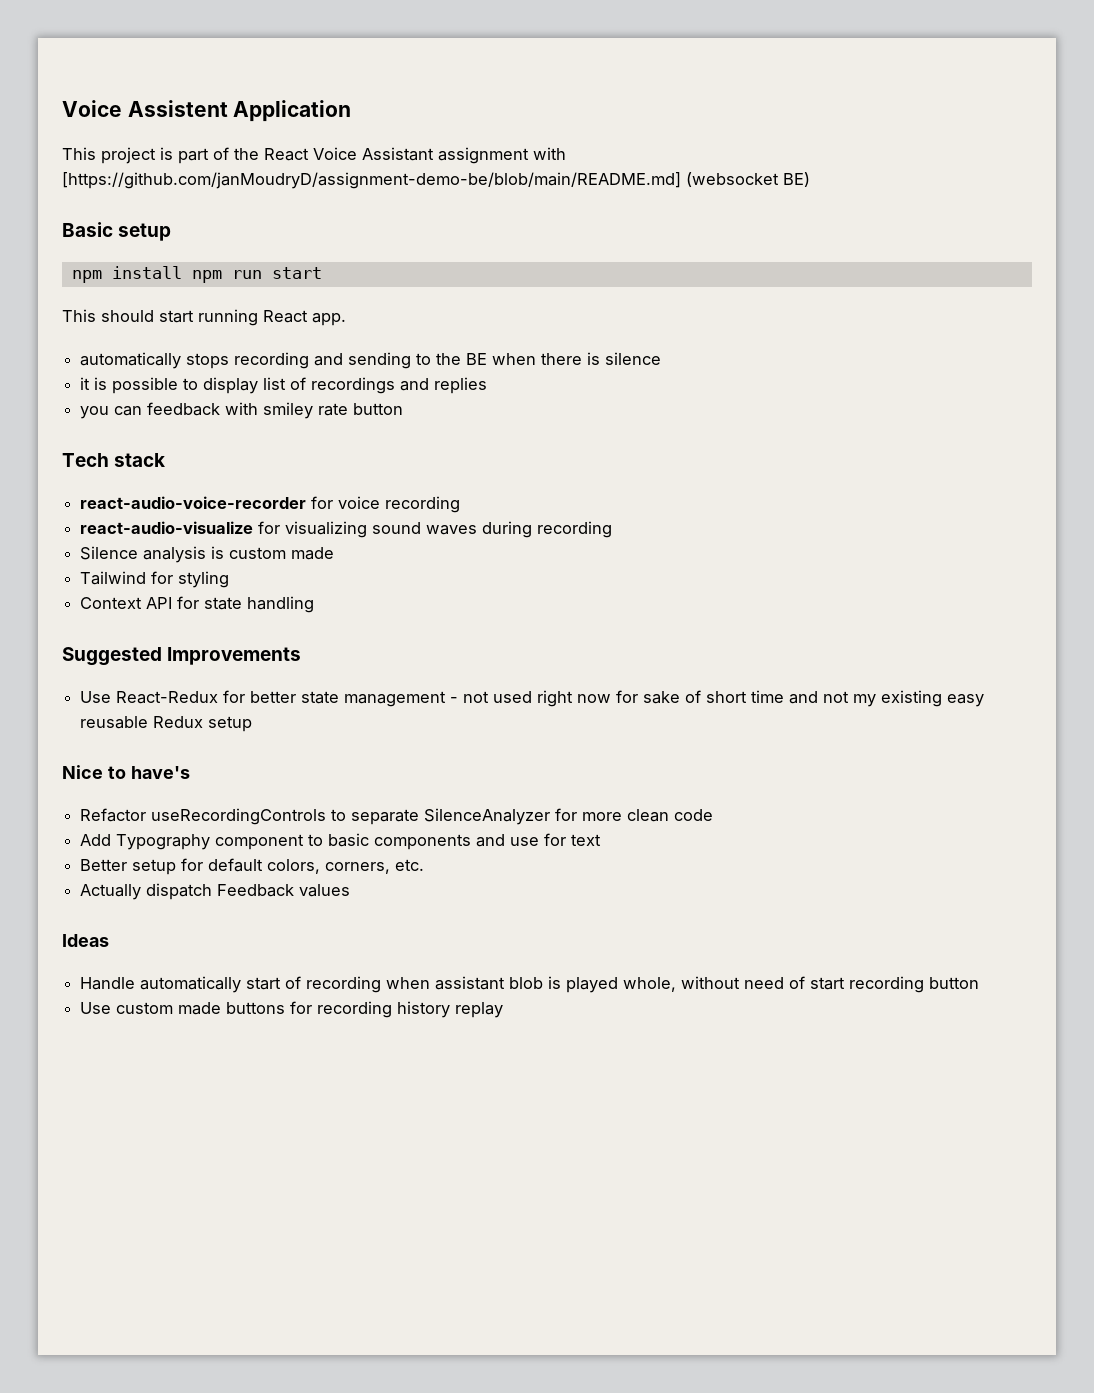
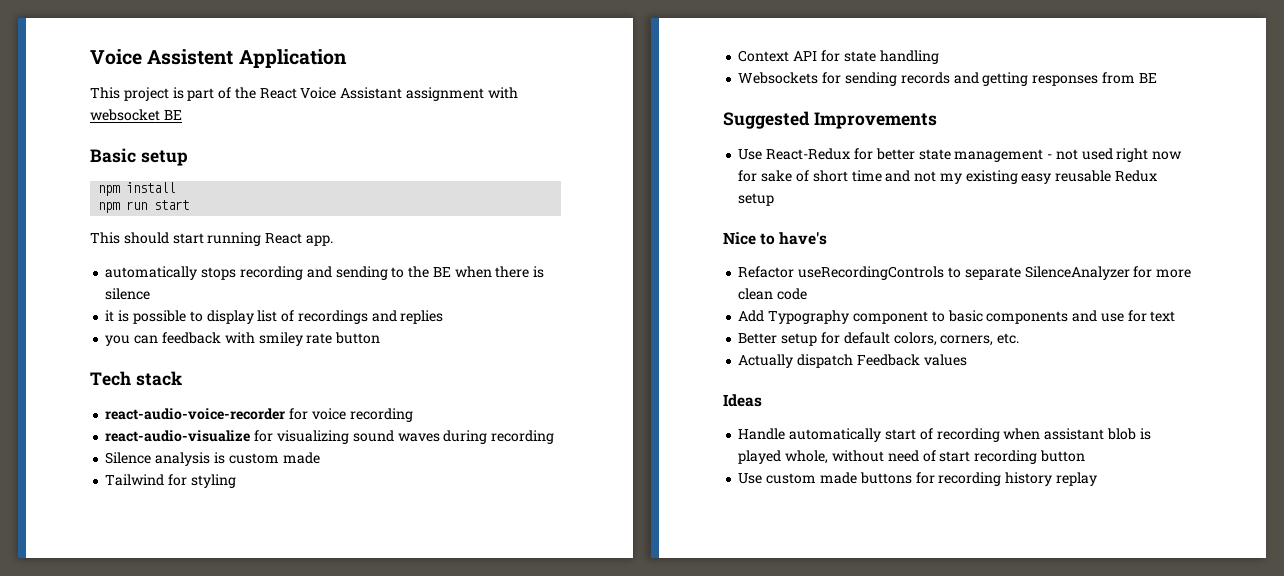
[62,172,810,189] [https://github.com/janMoudryD/assignment-demo-be/blob/main/README.md] (websocket BE) -> [90,109,182,121] websocket BE
(182, 272) none -> (176, 187) //
(315, 604) none -> [738,72,1157,86] // Websockets for sending records and getting responses from BE

